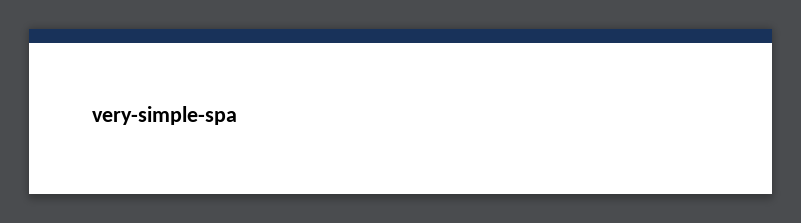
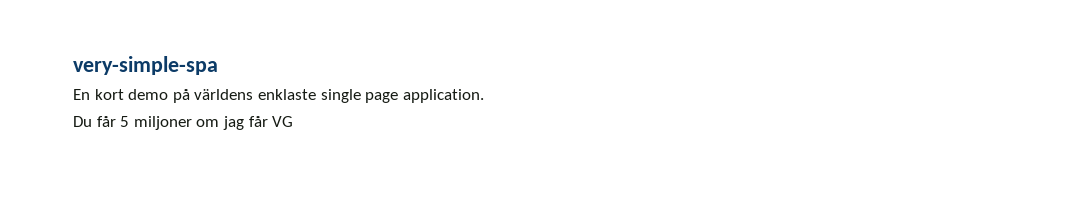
(237, 115) none -> [73,89,484,103] [73,116,294,130] // En kort demo på världens enklaste single page application. // Du får 5 miljoner om jag får VG

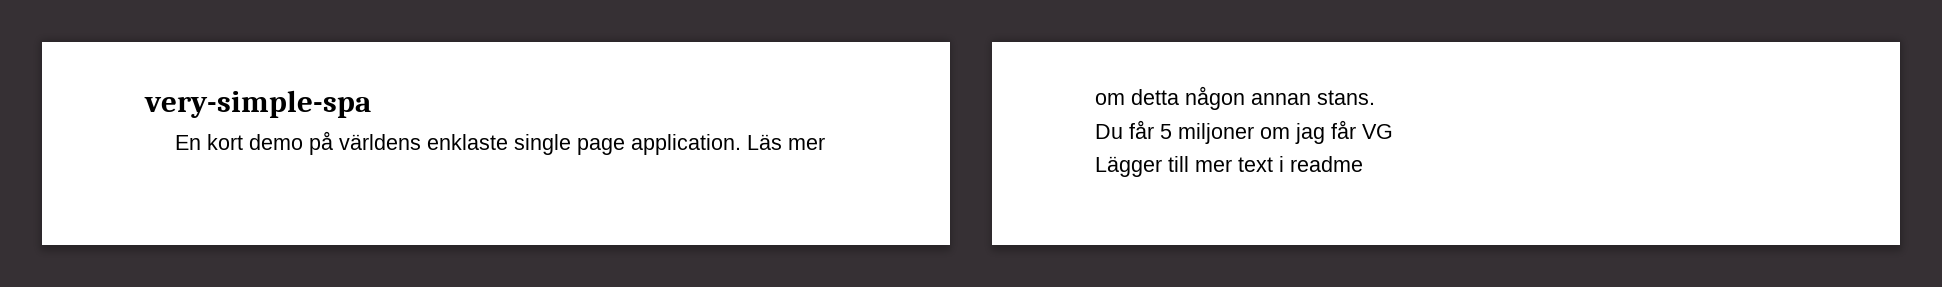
(484, 96) none -> [746,134,825,150] [1095,86,1375,110] Läs mer om detta någon annan stans.
(294, 121) none -> [1095,156,1363,177] // Lägger till mer text i readme

